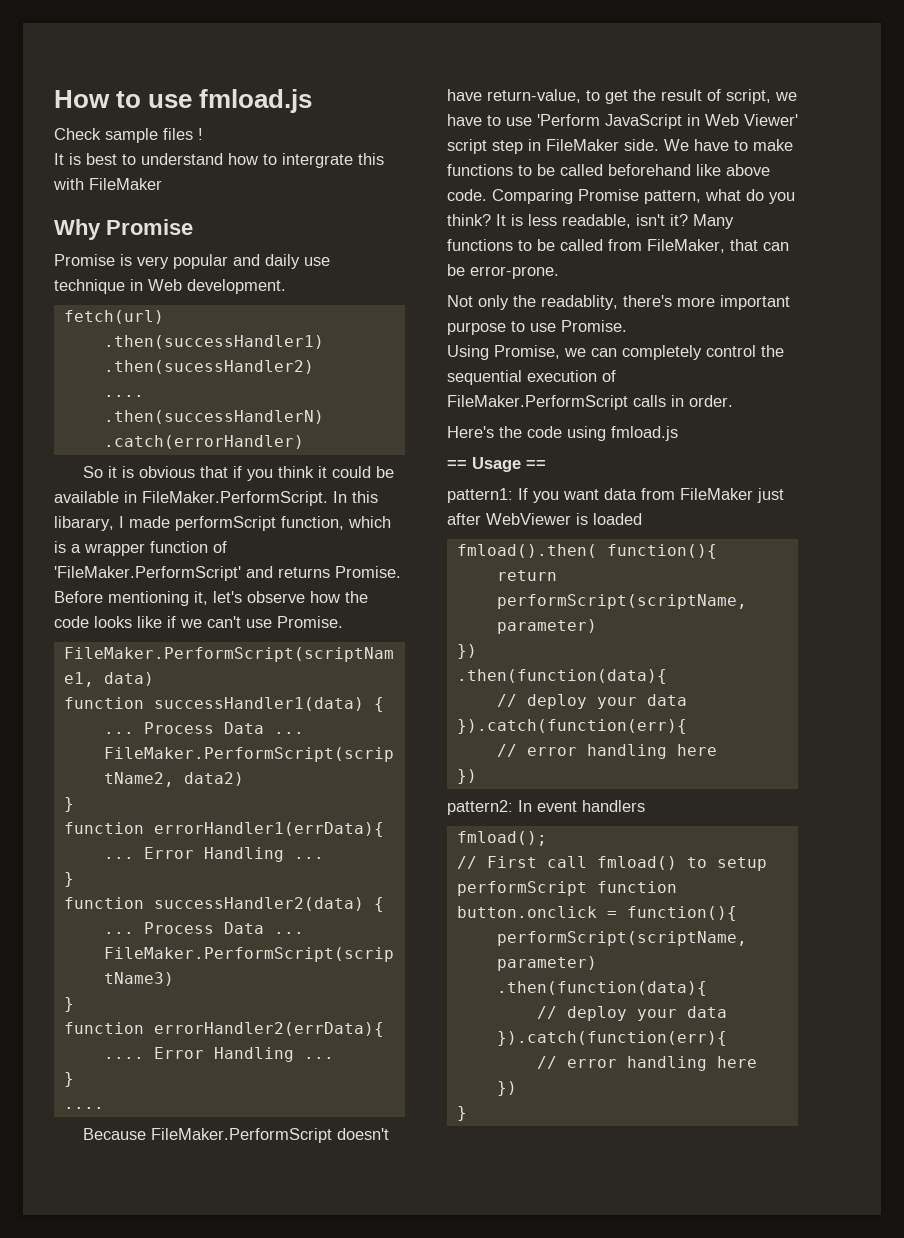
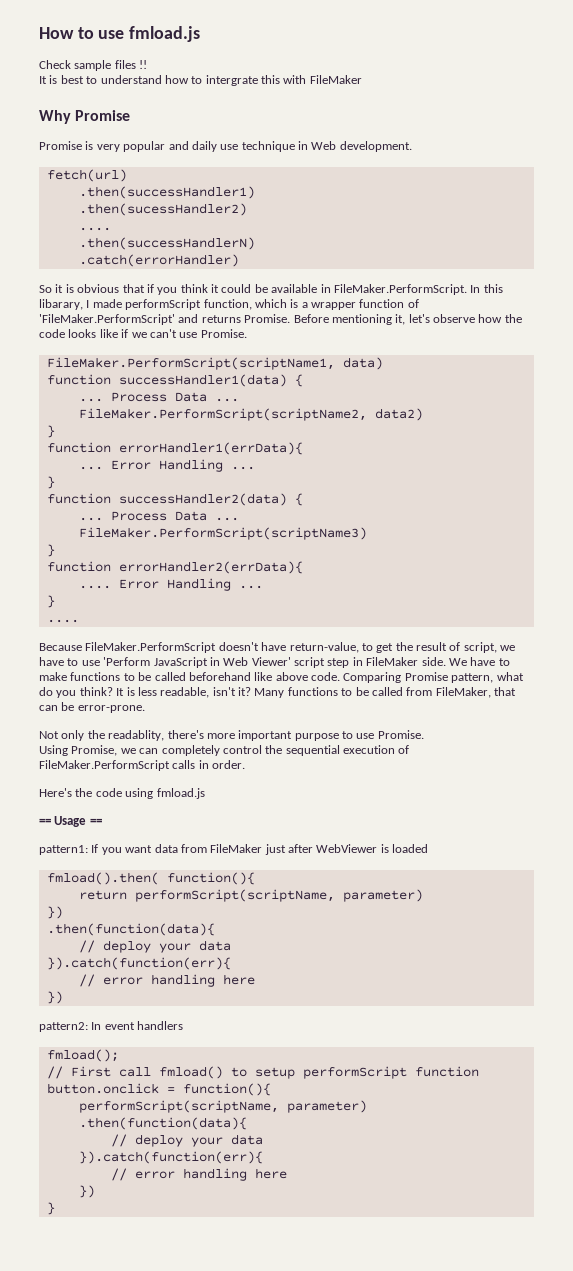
[198,128,203,140] ! -> [139,60,148,69] !!

